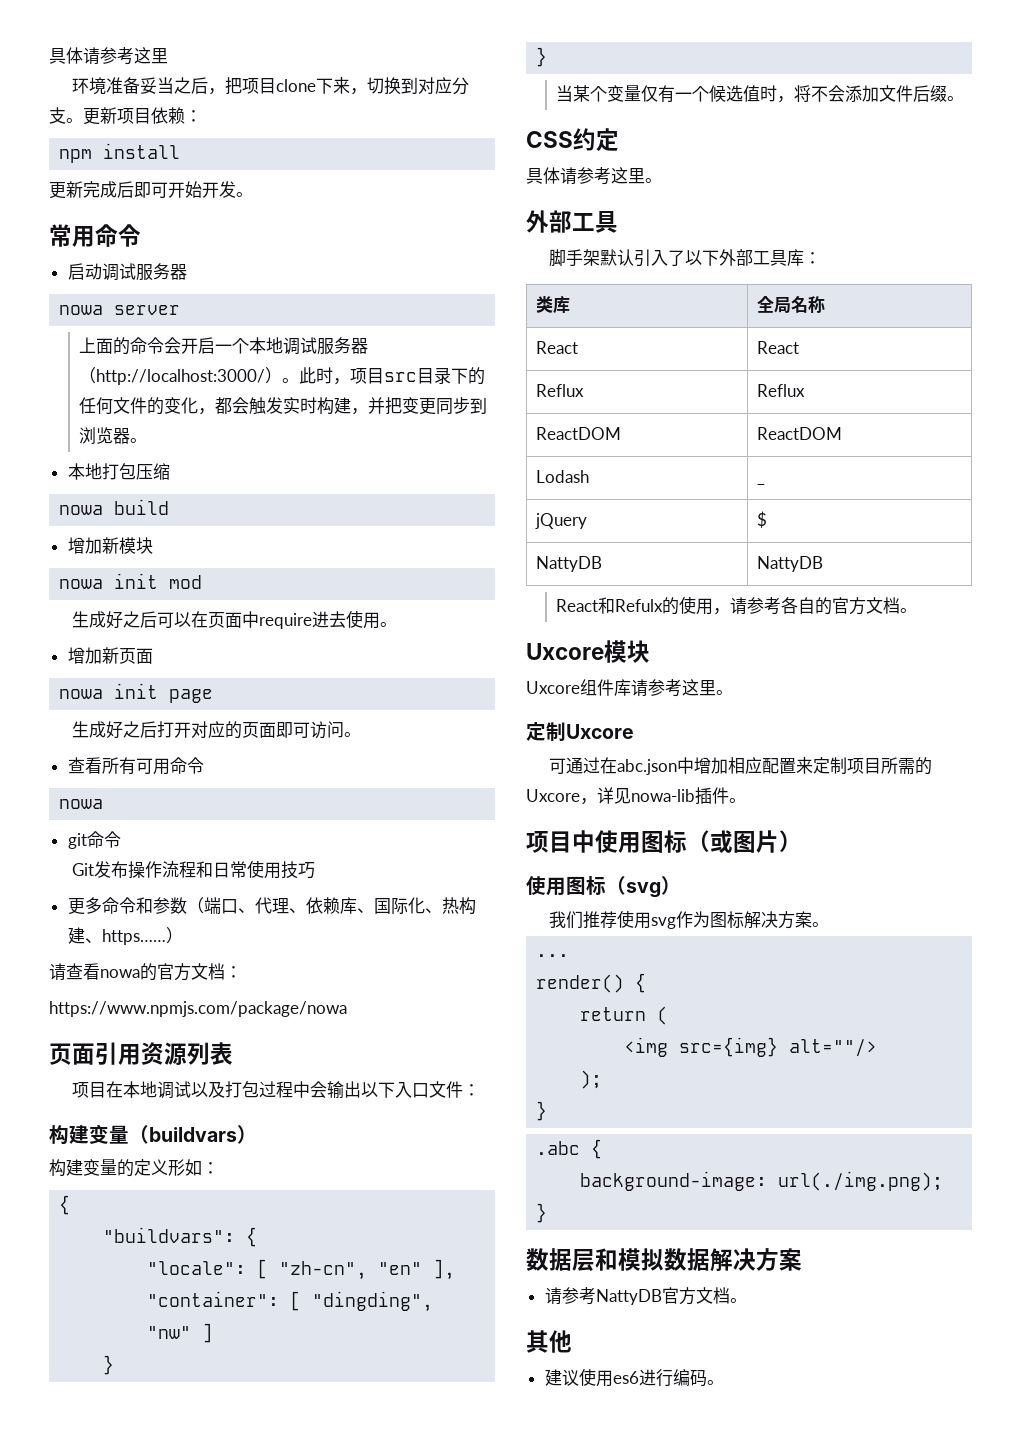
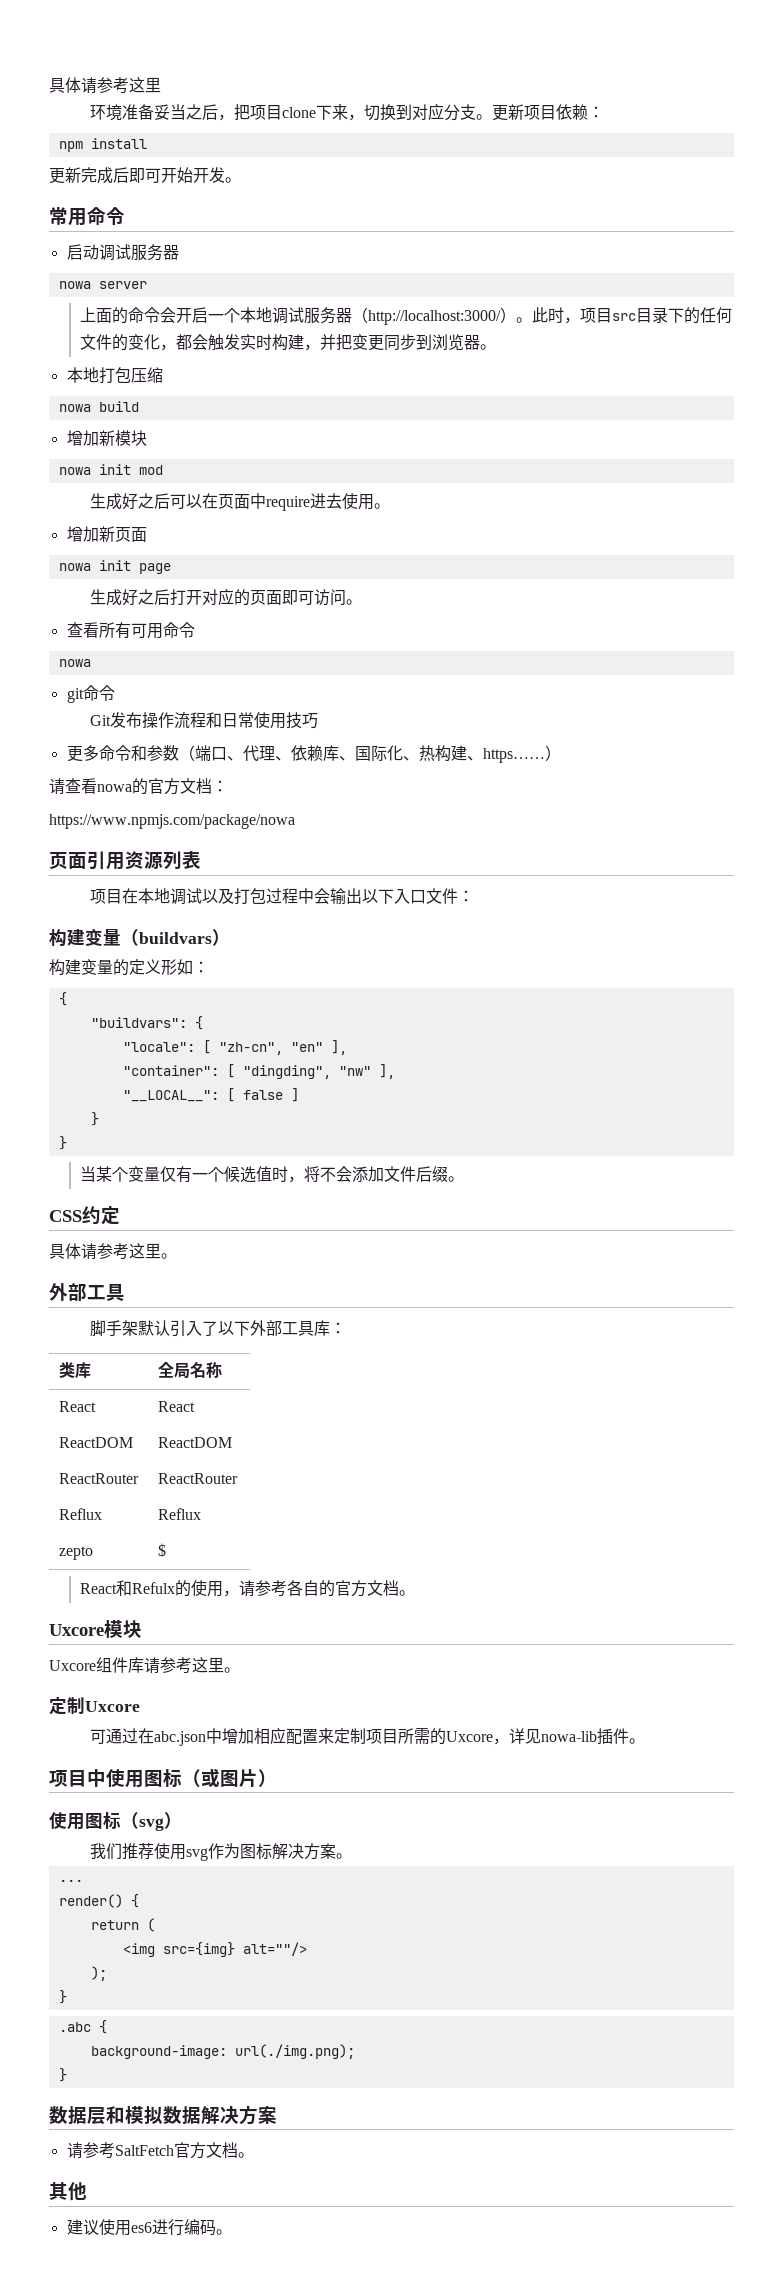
(192, 1332) none -> [378,1064,395,1079] [122,1088,283,1102] ], // "__LOCAL__": [ false
[535,384,584,397] [756,384,805,397] [535,427,621,440] [756,427,842,440] [535,470,589,483] [756,483,765,485] [534,513,587,529] Reflux | Reflux // ReactDOM | ReactDOM // Lodash | _ // jQuery -> [58,1437,133,1448] [157,1437,232,1448] [58,1473,139,1484] [157,1473,238,1484] [58,1508,102,1520] [157,1508,201,1520] [58,1546,93,1560] ReactDOM | ReactDOM // ReactRouter | ReactRouter // Reflux | Reflux // zepto
[535,556,602,572] [756,556,823,572] // NattyDB | NattyDB -> (166, 1550) none
[595,1289,662,1305] NattyDB -> [114,2145,174,2156] SaltFetch

